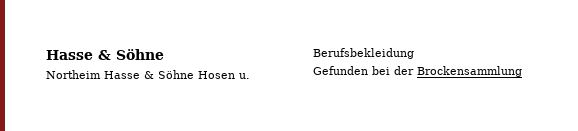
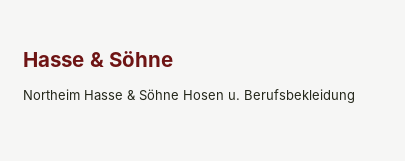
[313,66,522,77] // Gefunden bei der Brockensammlung -> (355, 96) none

